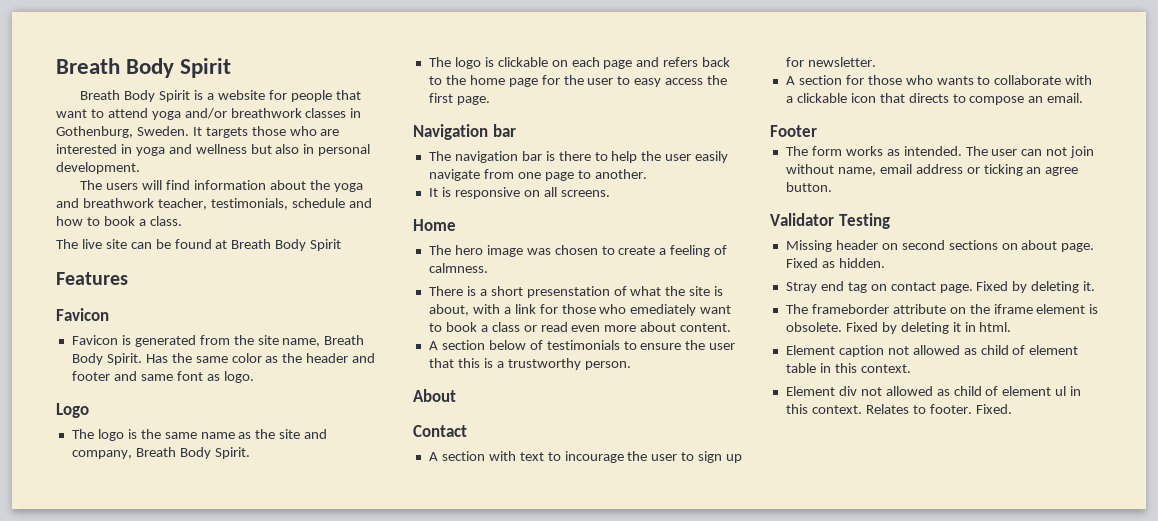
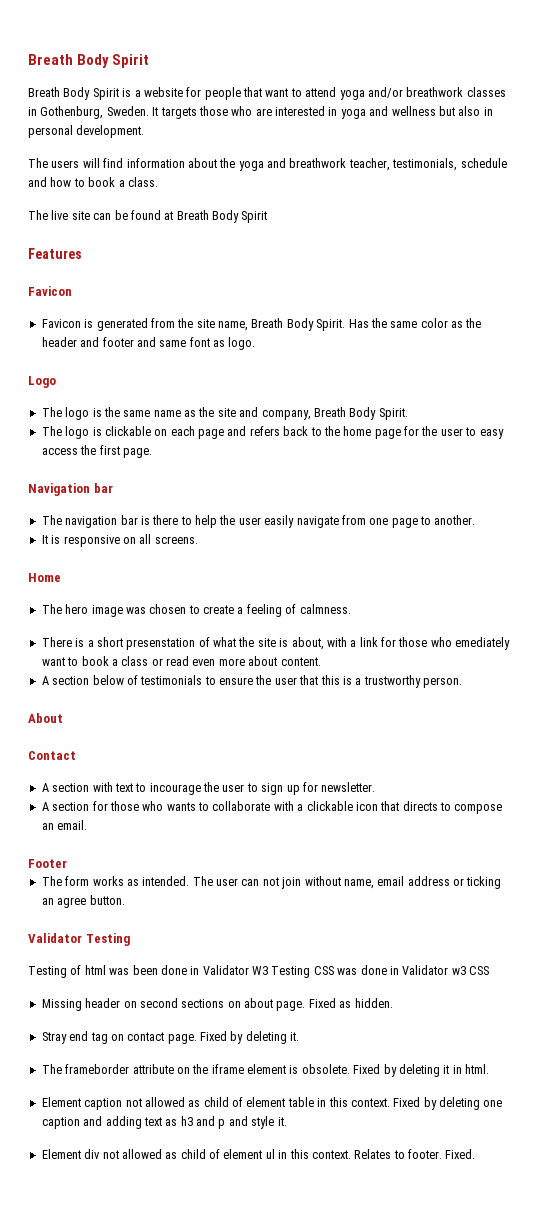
(890, 221) none -> [28,965,489,978] // Testing of html was been done in Validator W3 Testing CSS was done in Validator w3 CSS
(911, 368) none -> [393,1097,503,1110] [41,1116,287,1129] Fixed by deleting one caption and adding text as h3 and p and style it.

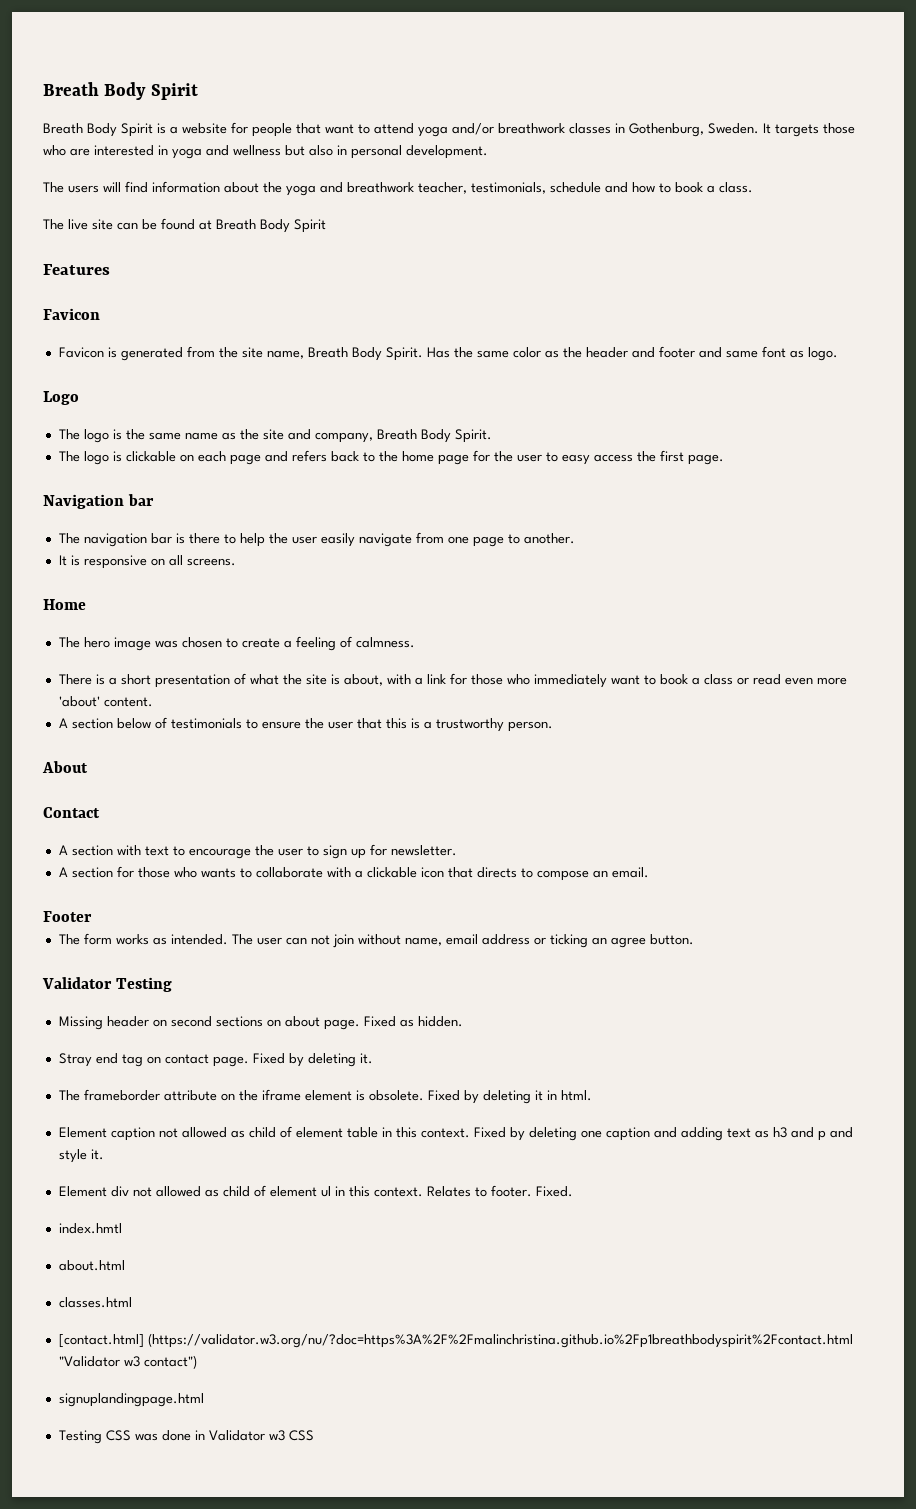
[126,638,196,650] presenstation -> [154,674,230,688] presentation
[455,637,511,650] emediately -> [533,674,607,688] immediately
[248,656,278,666] about -> [58,696,100,707] 'about'
[149,783,201,795] incourage -> [188,848,251,859] encourage
[28,965,489,978] // Testing of html was been done in Validator W3 Testing CSS was done in Validator w3 CSS -> (172, 984) none
(476, 1154) none -> [58,1223,122,1234] [58,1260,125,1271] [58,1297,132,1308] [58,1333,853,1348] [58,1355,197,1369] [58,1393,204,1407] [58,1430,314,1444] // index.hmtl // about.html // classes.html // [contact.html] (https://validator.w3.org/nu/?doc=https%3A%2F%2Fmalinchristina.github.io%2Fp1breathbodyspirit%2Fcontact.html "Validator w3 contact") // signuplandingpage.html // Testing CSS was done in Validator w3 CSS

